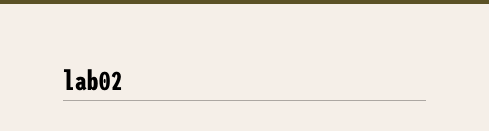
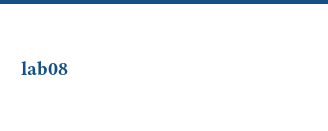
[63,69,123,91] lab02 -> [21,61,68,76] lab08

